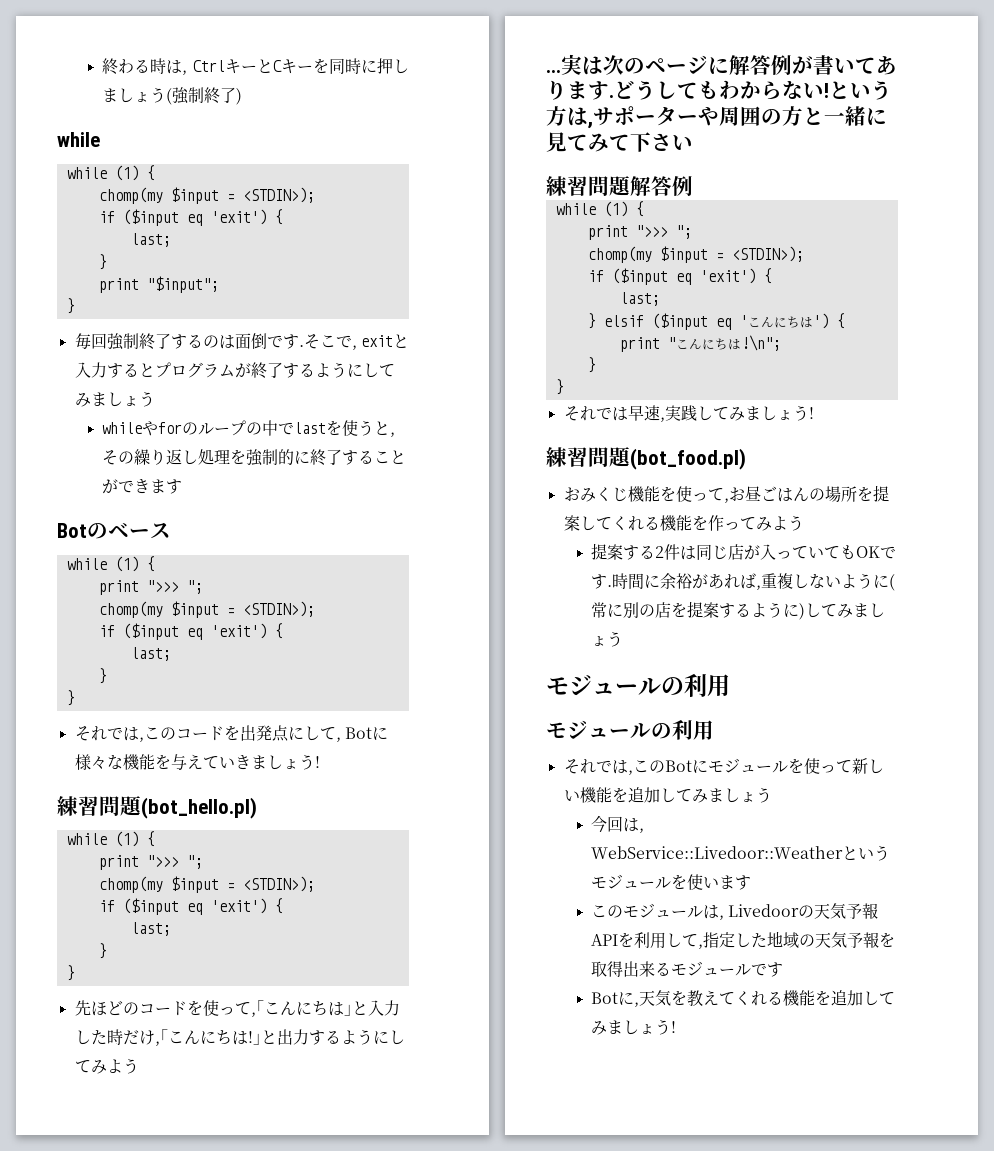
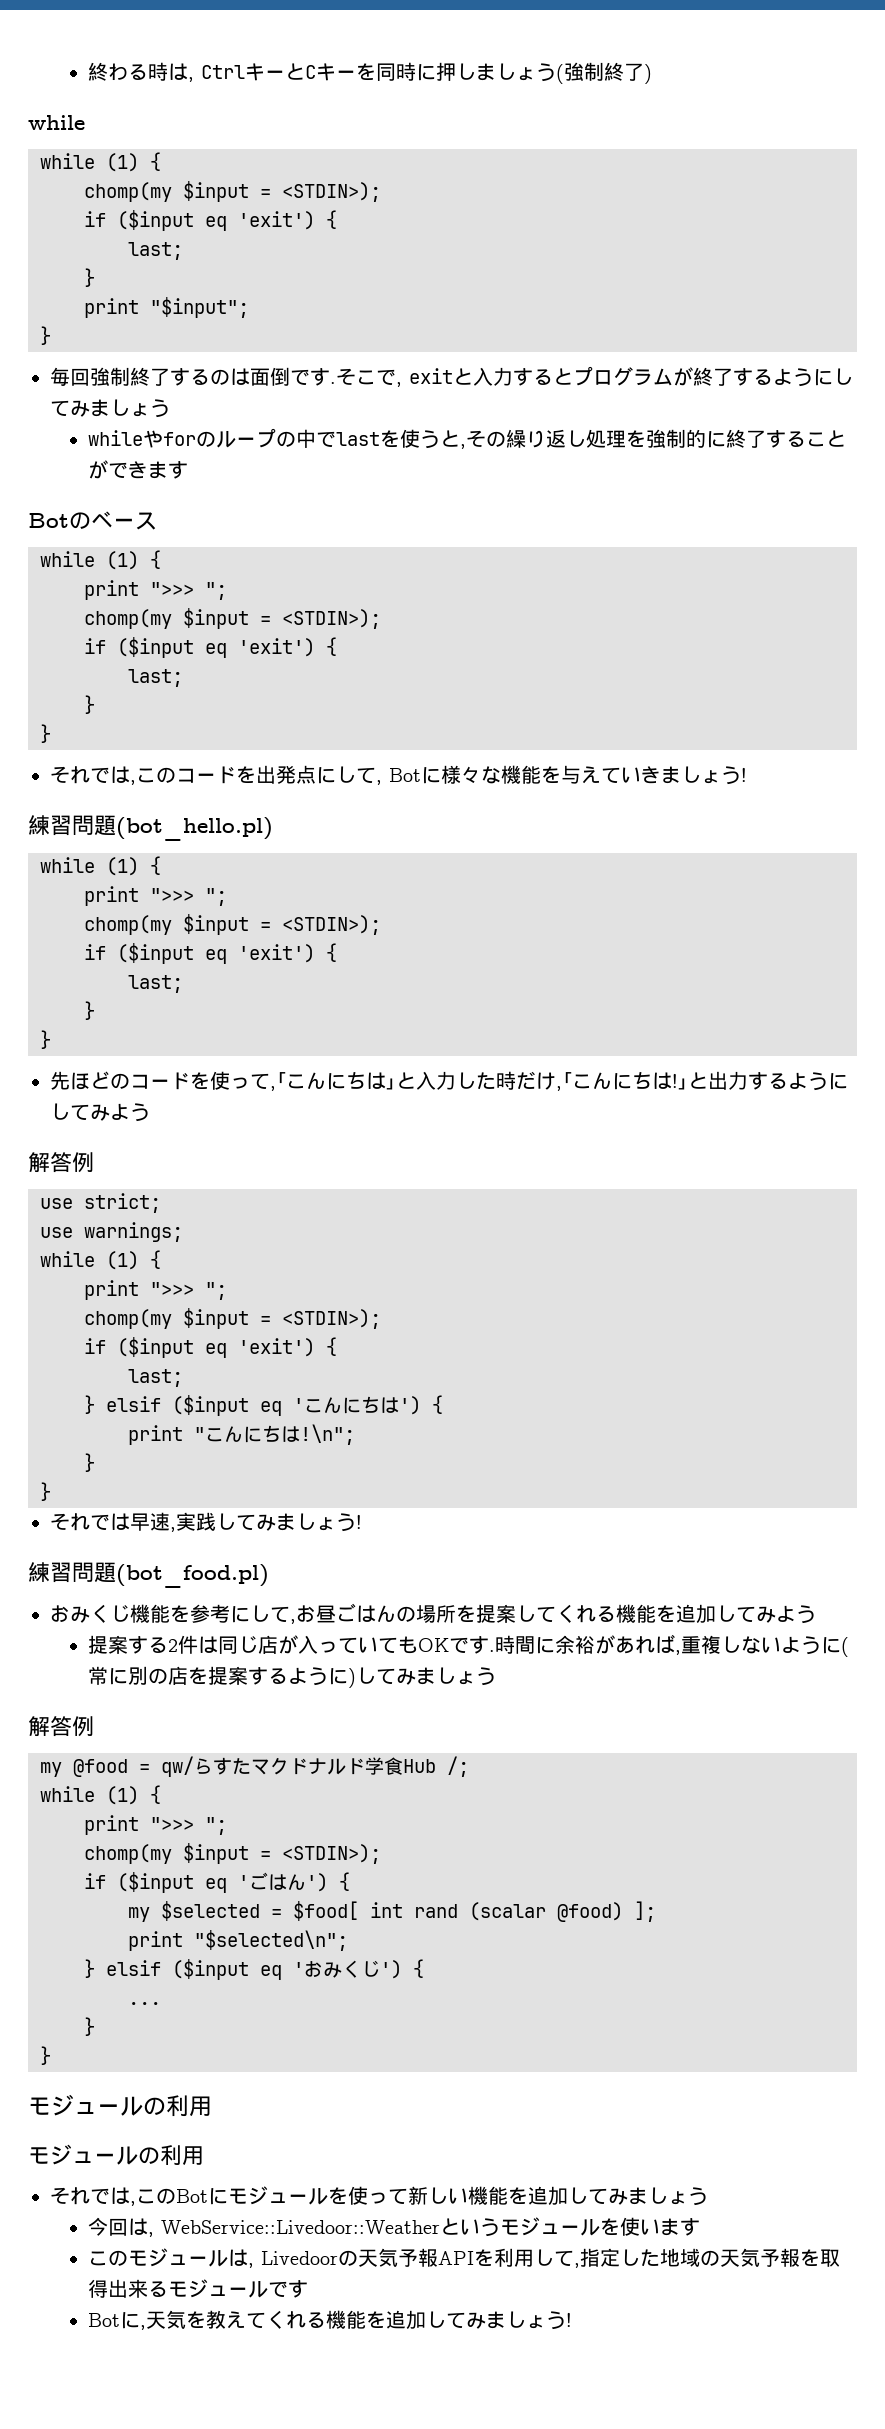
[546,54,897,75] [546,80,892,100] [546,106,887,129] [546,132,693,152] [546,175,693,196] ...実は次のページに解答例が書いてあります.どうしてもわからない!という方は,サポーターや周囲の方と一緒に見てみて下さい // 練習問題解答例 -> [28,1152,94,1173] [40,1193,161,1213] [40,1222,183,1242] 解答例 // use strict; // use warnings;
[675,486,708,502] 使っ -> [190,1604,270,1623] 参考にし
[707,515,740,531] 作っ -> [676,1604,736,1624] 追加し
(624, 639) none -> [28,1716,94,1737] [40,1756,469,1777] [40,1785,161,1805] [84,1815,227,1835] [84,1843,381,1864] [84,1872,350,1893] [128,1901,656,1922] [128,1930,348,1951] [84,1959,424,1980] [128,2002,161,2005] [84,2017,95,2036] [40,2046,51,2065] // 解答例 // my @food = qw/らすたマクドナルド学食Hub /; // while (1) { // print ">>> "; // chomp(my $input = <STDIN>); // if ($input eq 'ごはん') { // my $selected = $food[ int rand (scalar @food) ]; // print "$selected\n"; // } elsif ($input eq 'おみくじ') { // ... // } // }

